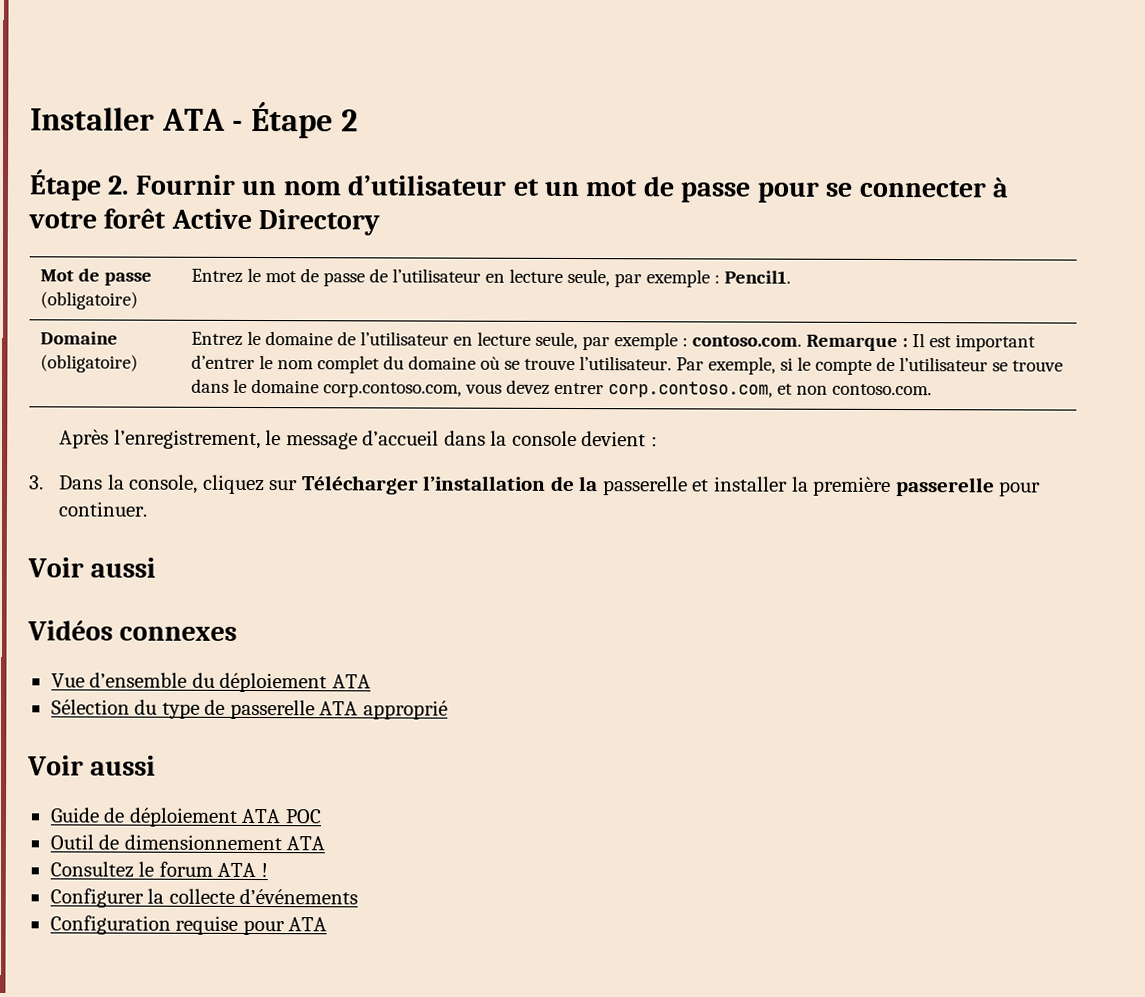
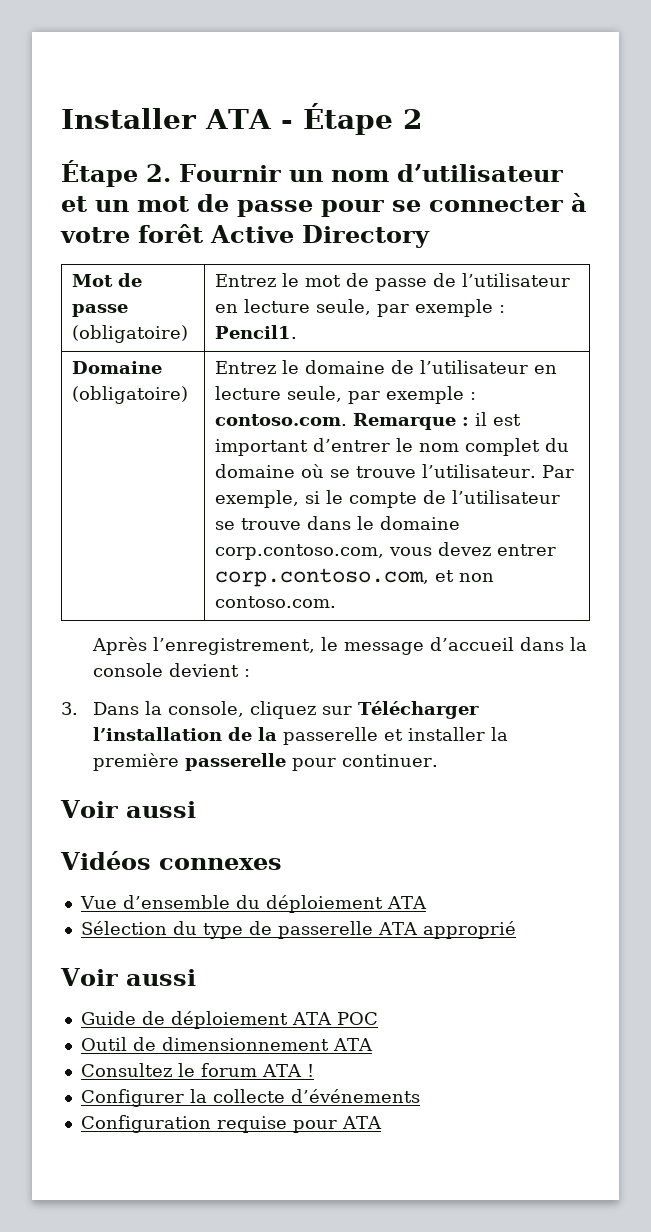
[911,333,925,348] Il -> [475,412,488,426] il

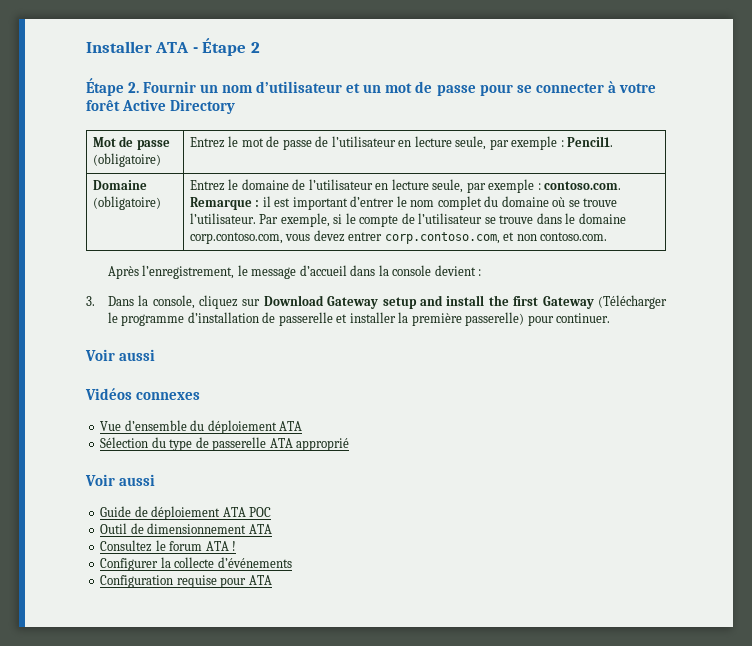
[357,701,479,719] [92,727,277,741] Télécharger l’installation de la -> [263,295,667,309] [107,312,276,326] Download Gateway setup and install the first Gateway (Télécharger le programme d’installation de
[184,753,286,771] passerelle -> [465,312,525,326] passerelle)

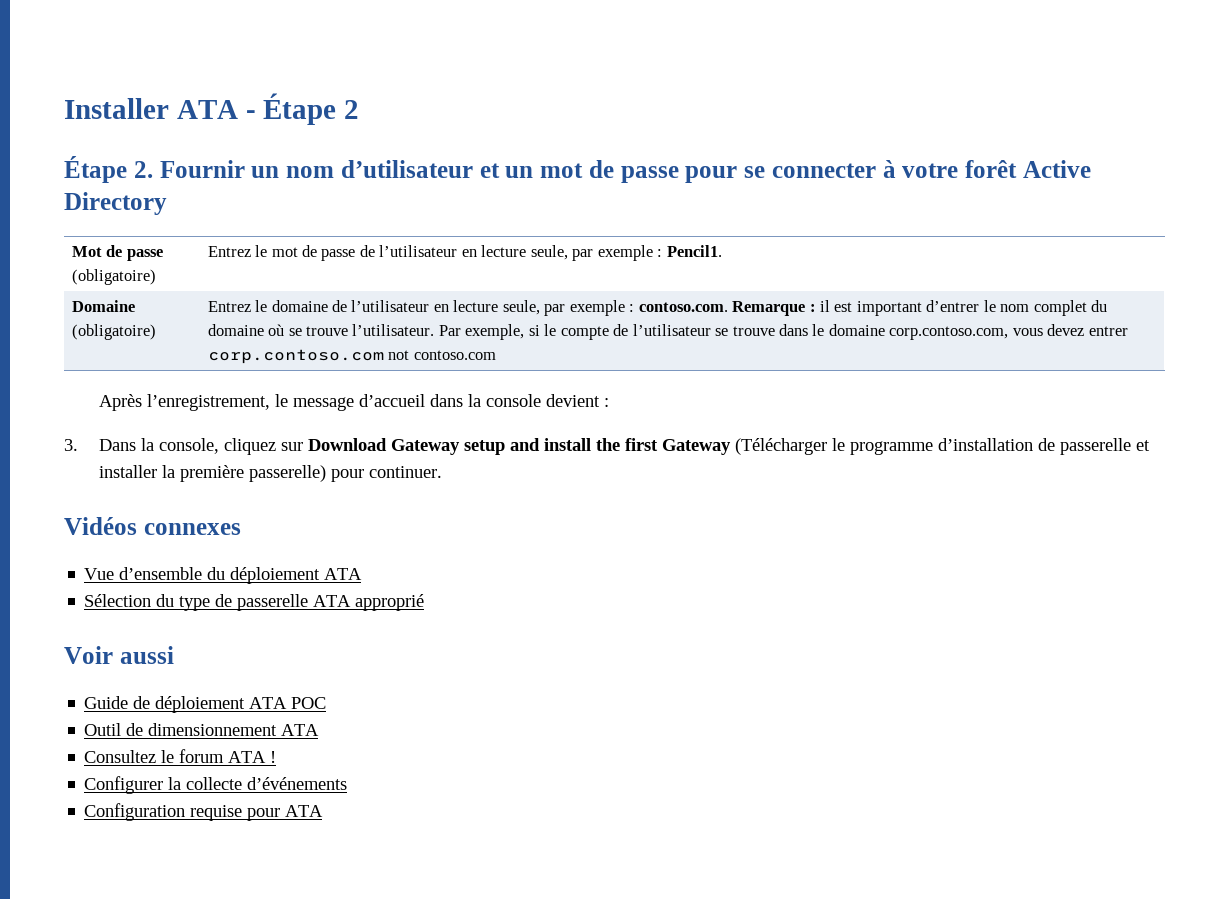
[384,232,608,244] corp.contoso.com, et non contoso.com. -> [207,349,496,364] corp.contoso.com not contoso.com
[85,349,156,361] // Voir aussi -> (442, 472) none

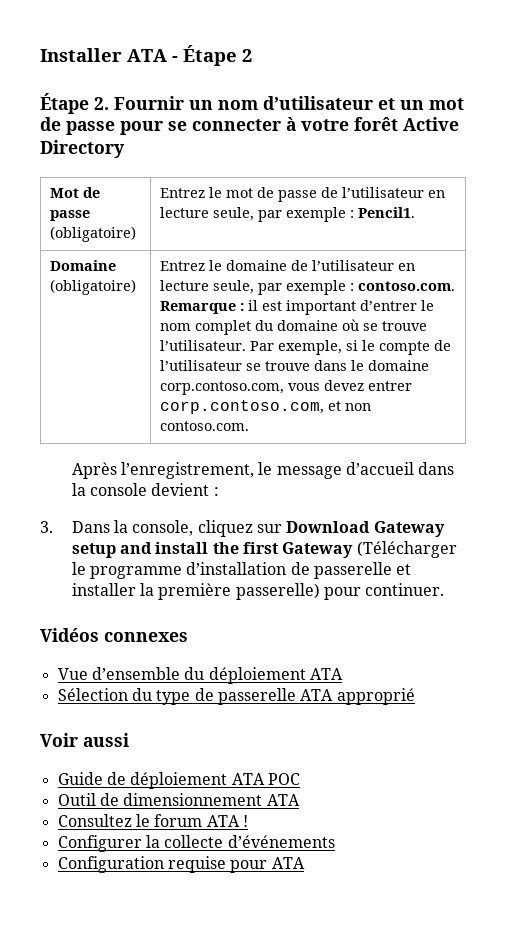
[207,349,496,364] corp.contoso.com not contoso.com -> [160,400,372,414] [160,421,250,431] corp.contoso.com, et non contoso.com.

